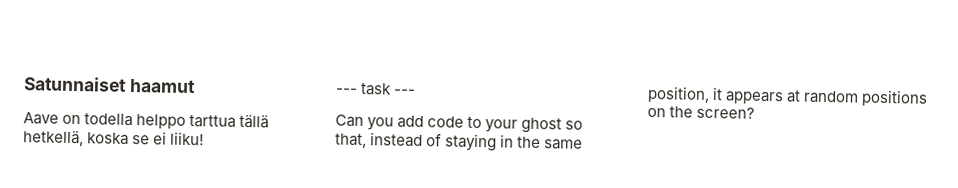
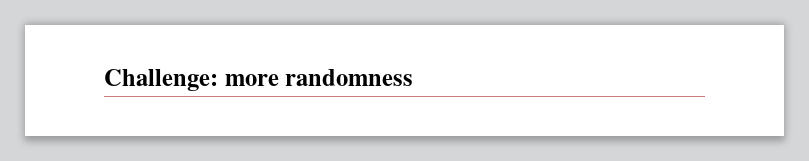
[23,76,196,94] [23,112,270,129] [23,130,205,147] [335,82,417,96] [335,114,584,134] [335,132,584,152] [647,85,929,107] [647,106,756,119] Satunnaiset haamut // Aave on todella helppo tarttua tällä hetkellä, koska se ei liiku! // --- task --- // Can you add code to your ghost so that, instead of staying in the same position, it appears at random positions on the screen? -> [104,69,414,91] Challenge: more randomness

